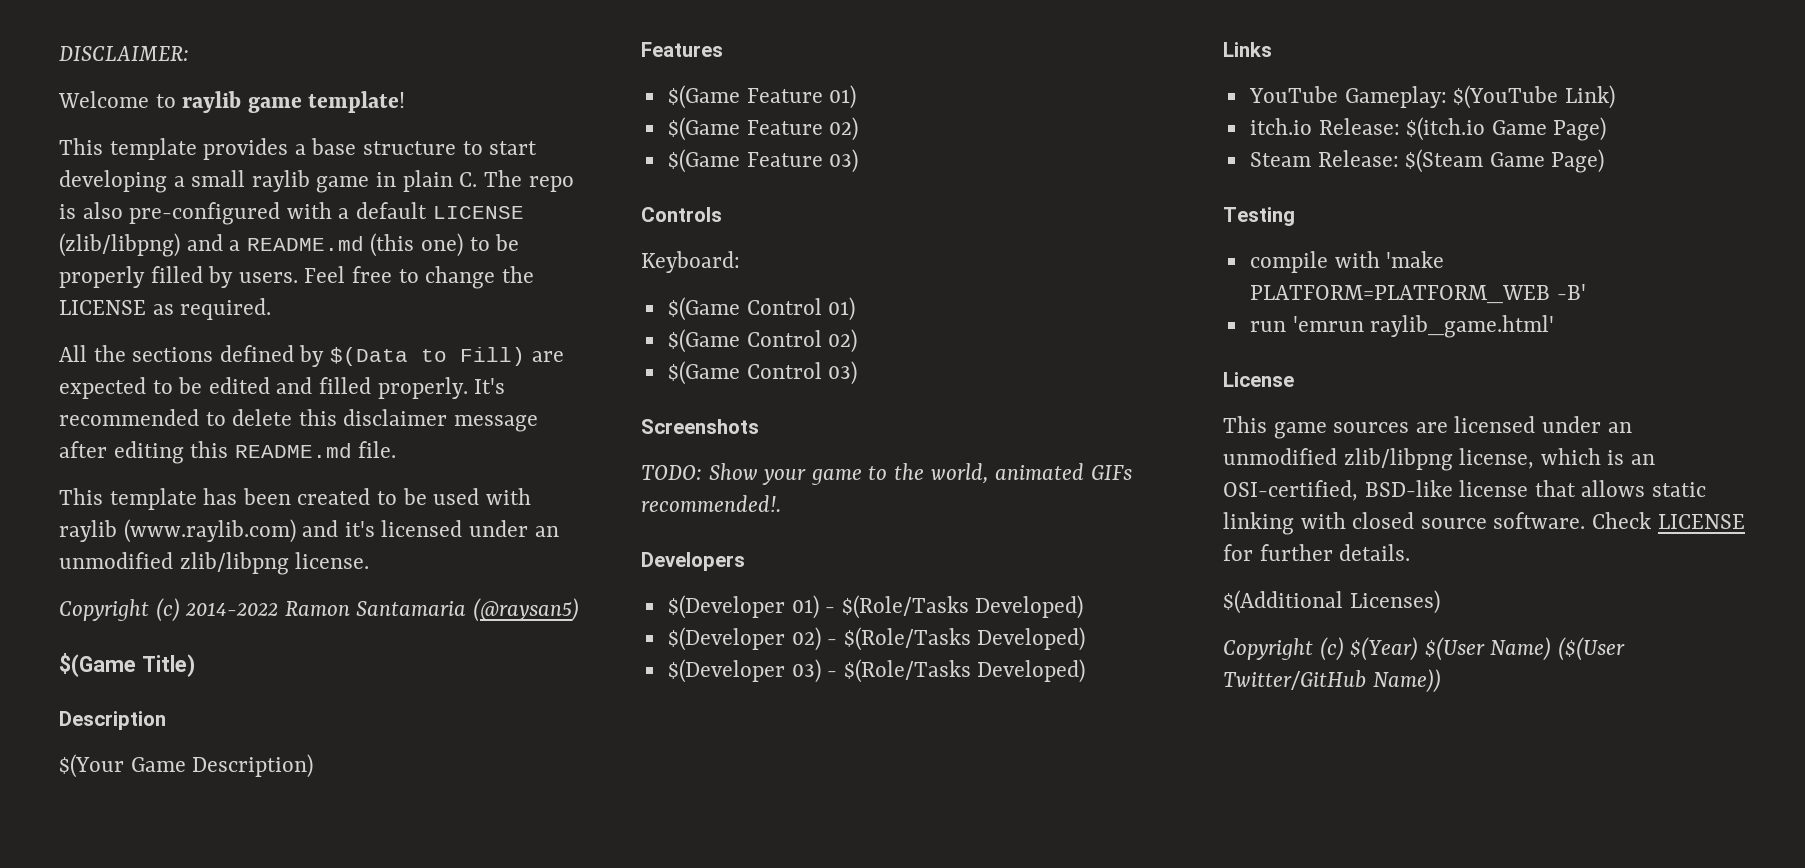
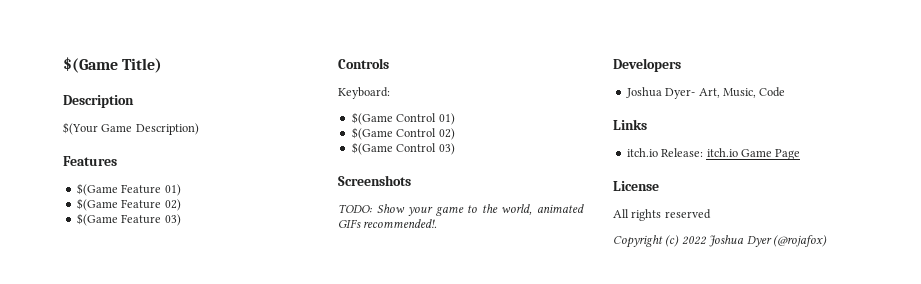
[59,46,189,61] [58,91,406,113] [59,138,538,160] [59,170,574,193] [59,202,524,225] [59,233,520,257] [59,266,534,289] [59,298,272,320] [59,345,564,367] [59,377,506,399] [59,409,539,432] [59,441,397,464] [59,488,531,510] [59,519,559,543] [59,552,370,575] [59,598,580,622] DISCLAIMER: // Welcome to raylib game template! // This template provides a base structure to start developing a small raylib game in plain C. The repo is also pre-configured with a default LICENSE (zlib/libpng) and a README.md (this one) to be properly filled by users. Feel free to change the LICENSE as required. // All the sections defined by $(Data to Fill) are expected to be edited and filled properly. It's recommended to delete this disclaimer message after editing this README.md file. // This template has been created to be used with raylib (www.raylib.com) and it's licensed under an unmodified zlib/libpng license. // Copyright (c) 2014-2022 Ramon Santamaria (@raysan5) // -> (63, 65) none
[667,595,1084,619] [667,627,1086,651] [667,659,1086,683] [1223,42,1272,57] [1248,85,1615,109] [1249,117,1607,141] [1249,149,1605,173] [1223,207,1295,226] [1249,251,1445,273] [1249,284,1586,304] [1249,315,1555,338] [1223,372,1294,387] [1223,416,1632,439] [1223,448,1656,471] [1223,480,1707,501] [1223,512,1745,535] [1223,544,1411,561] [1223,590,1440,614] [1223,637,1626,661] [1223,669,1441,693] $(Developer 01) - $(Role/Tasks Developed) // $(Developer 02) - $(Role/Tasks Developed) // $(Developer 03) - $(Role/Tasks Developed) // Links // YouTube Gameplay: $(YouTube Link) // itch.io Release: $(itch.io Game Page) // Steam Release: $(Steam Game Page) // Testing // compile with 'make PLATFORM=PLATFORM_WEB -B' // run 'emrun raylib_game.html' // License // This game sources are licensed under an unmodified zlib/libpng license, which is an OSI-certified, BSD-like license that allows static linking with closed source software. Check LICENSE for further details. // $(Additional Licenses) // Copyright (c) $(Year) $(User Name) ($(User Twitter/GitHub Name)) -> [625,87,786,99] [613,119,647,130] [626,148,801,160] [613,181,659,191] [613,209,711,221] [613,235,827,248] Joshua Dyer- Art, Music, Code // Links // itch.io Release: itch.io Game Page // License // All rights reserved // Copyright (c) 2022 Joshua Dyer (@rojafox)

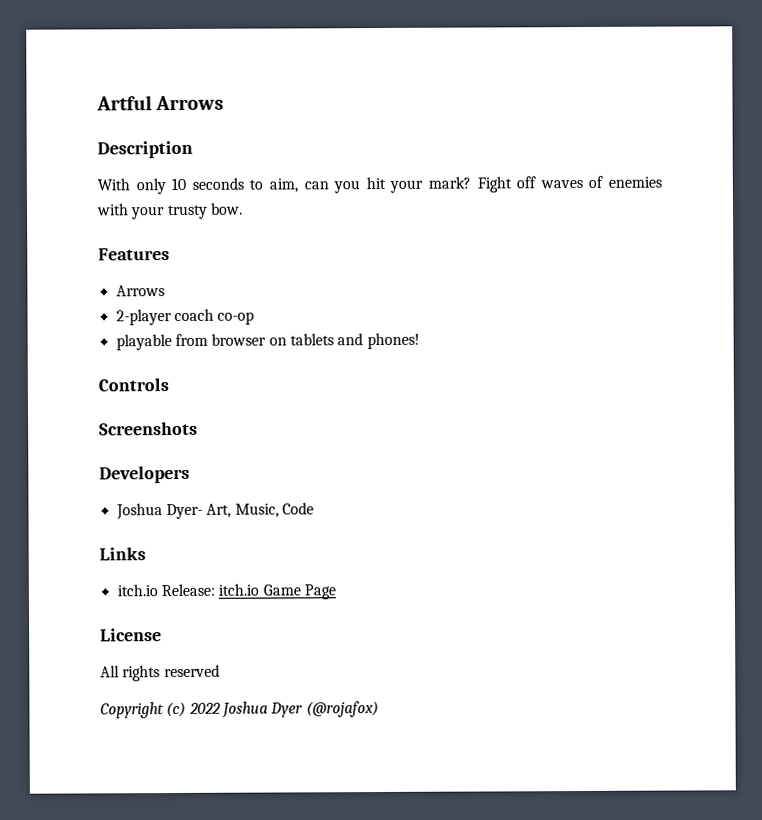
[63,57,163,73] $(Game Title) -> [96,95,225,111] Artful Arrows
[63,122,199,135] [63,156,117,166] [76,183,181,196] [76,198,181,211] [76,213,181,226] [338,58,389,69] [338,87,390,99] [351,112,455,125] [351,127,455,140] [351,142,455,155] [338,175,411,186] [338,204,584,216] [338,219,438,228] $(Your Game Description) // Features // $(Game Feature 01) // $(Game Feature 02) // $(Game Feature 03) // Controls // Keyboard: // $(Game Control 01) // $(Game Control 02) // $(Game Control 03) // Screenshots // TODO: Show your game to the world, animated GIFs recommended!. -> [97,175,663,195] [96,202,243,220] [98,248,170,261] [115,285,165,297] [115,308,255,326] [115,332,420,351] [98,378,169,392] [99,421,198,436] With only 10 seconds to aim, can you hit your mark? Fight off waves of enemies with your trusty bow. // Features // Arrows // 2-player coach co-op // playable from browser on tablets and phones! // Controls // Screenshots

